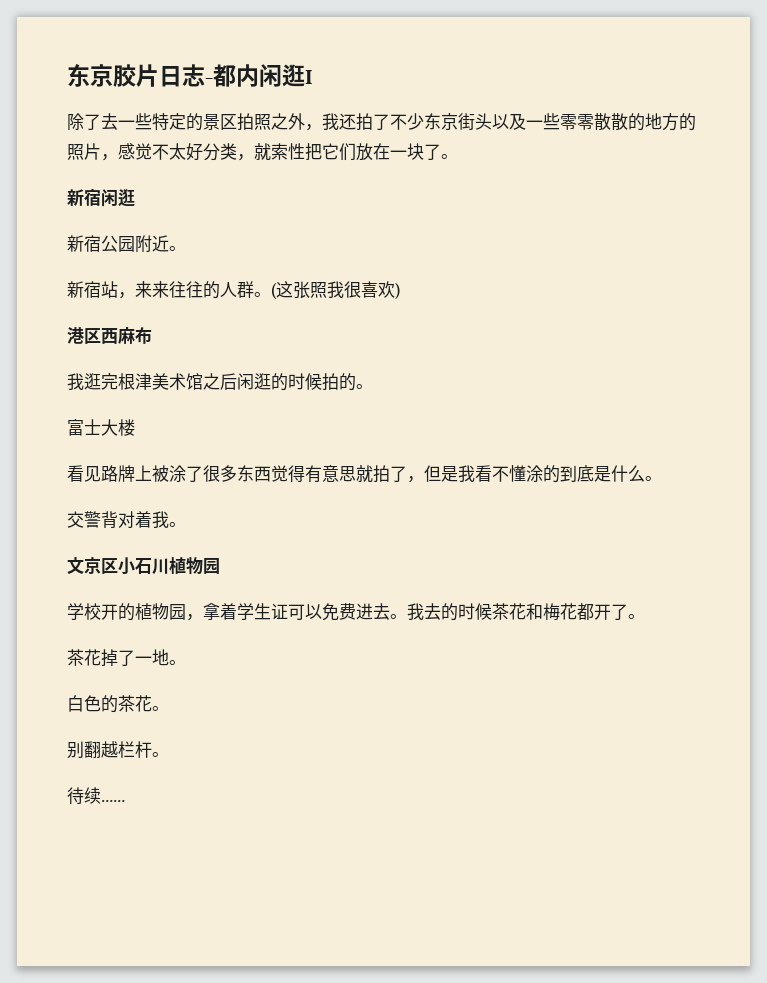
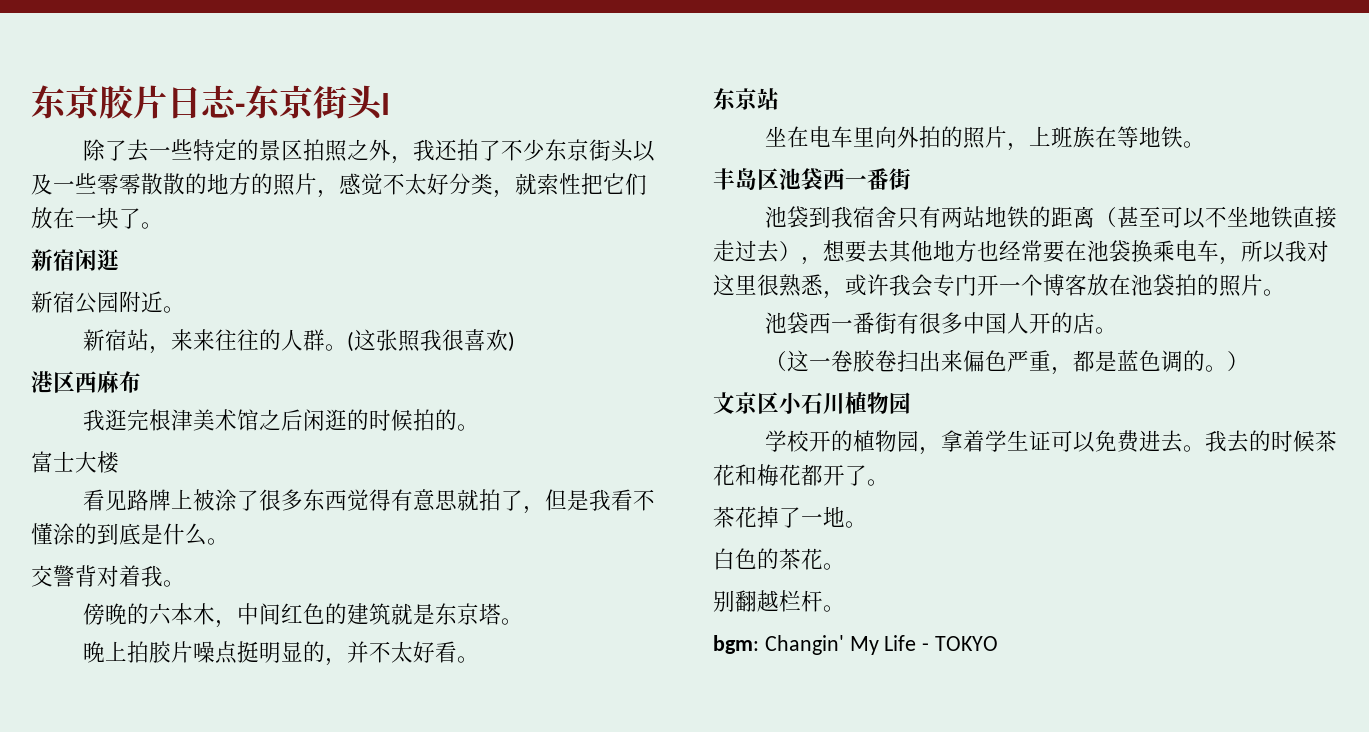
[213,64,305,87] 都内闲逛 -> [245,85,384,120] 东京街头
(186, 524) none -> [83,603,524,628] [83,641,480,666] [713,88,779,110] [765,126,1206,151] [713,168,911,190] [765,206,1338,229] [713,240,1329,265] [713,274,1285,299] [765,312,1118,334] [765,350,1250,375] // 傍晚的六本木，中间红色的建筑就是东京塔。 // 晚上拍胶片噪点挺明显的，并不太好看。 // 东京站 // 坐在电车里向外拍的照片，上班族在等地铁。 // 丰岛区池袋西一番街 // 池袋到我宿舍只有两站地铁的距离（甚至可以不坐地铁直接走过去），想要去其他地方也经常要在池袋换乘电车，所以我对这里很熟悉，或许我会专门开一个博客放在池袋拍的照片。 // 池袋西一番街有很多中国人开的店。 // （这一卷胶卷扫出来偏色严重，都是蓝色调的。）
[67,787,125,805] 待续…… -> [713,635,999,655] bgm: Changin' My Life - TOKYO

